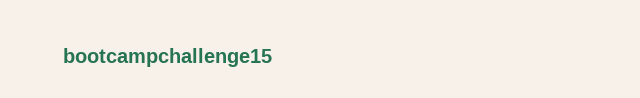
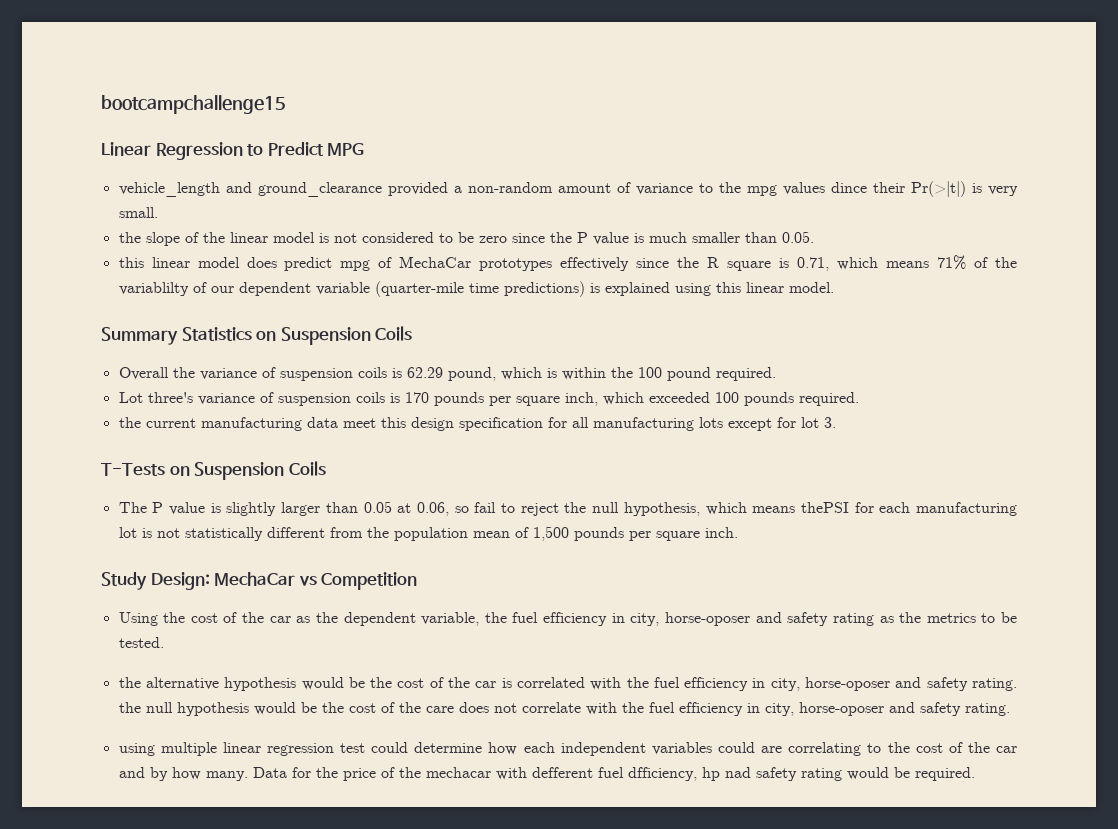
(272, 57) none -> [101,142,365,160] [118,181,1018,197] [118,207,158,218] [118,231,814,246] [118,255,1018,271] [118,281,834,297] [101,326,413,345] [118,367,776,381] [118,392,859,406] [118,417,836,431] [101,461,326,480] [118,501,1018,516] [118,526,738,541] [101,572,418,590] [118,612,1017,626] [118,637,164,648] [118,677,1017,691] [118,702,1010,716] [118,742,1017,756] [118,767,975,781] // Linear Regression to Predict MPG // vehicle_length and ground_clearance provided a non-random amount of variance to the mpg values dince their Pr(>|t|) is very small. // the slope of the linear model is not considered to be zero since the P value is much smaller than 0.05. // this linear model does predict mpg of MechaCar prototypes effectively since the R square is 0.71, which means 71% of the variablilty of our dependent variable (quarter-mile time predictions) is explained using this linear model. // Summary Statistics on Suspension Coils // Overall the variance of suspension coils is 62.29 pound, which is within the 100 pound required. // Lot three's variance of suspension coils is 170 pounds per square inch, which exceeded 100 pounds required. // the current manufacturing data meet this design specification for all manufacturing lots except for lot 3. // T-Tests on Suspension Coils // The P value is slightly larger than 0.05 at 0.06, so fail to reject the null hypothesis, which means thePSI for each manufacturing lot is not statistically different from the population mean of 1,500 pounds per square inch. // Study Design: MechaCar vs Competition // Using the cost of the car as the dependent variable, the fuel efficiency in city, horse-oposer and safety rating as the metrics to be tested. // the alternative hypothesis would be the cost of the car is correlated with the fuel efficiency in city, horse-oposer and safety rating. the null hypothesis would be the cost of the care does not correlate with the fuel efficiency in city, horse-oposer and safety rating. // using multiple linear regression test could determine how each independent variables could are correlating to the cost of the car and by how many. Data for the price of the mechacar with defferent fuel dfficiency, hp nad safety rating would be required.

